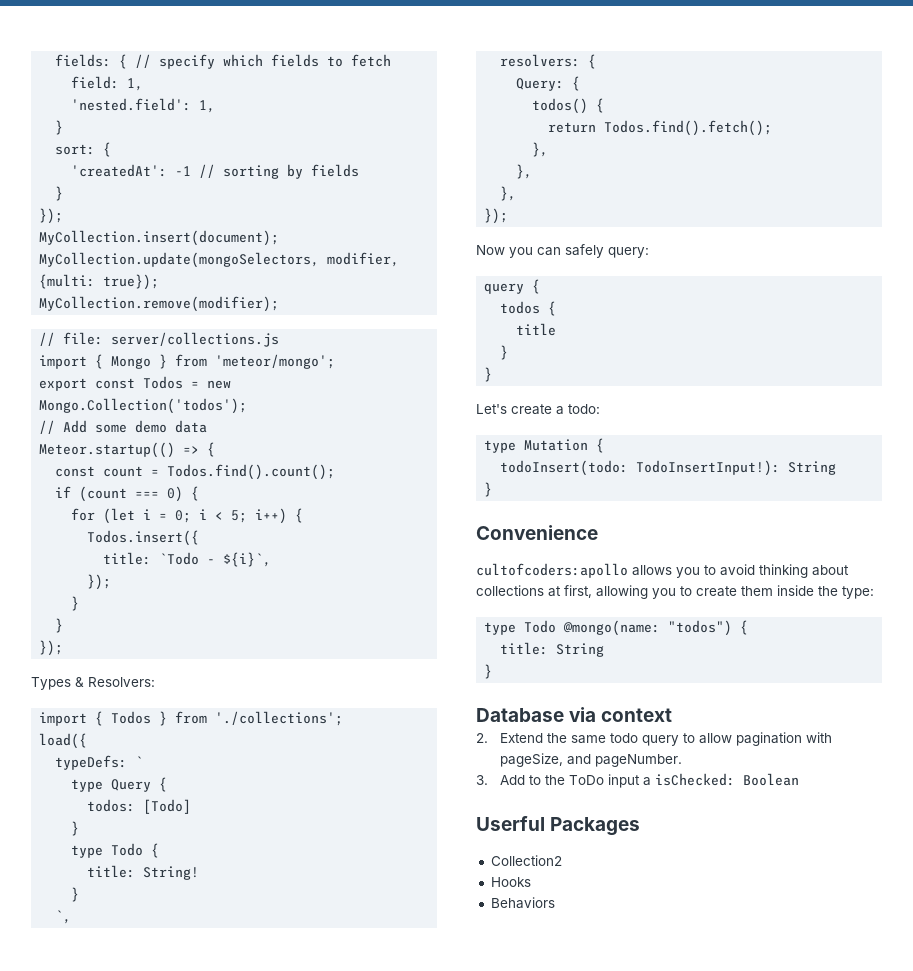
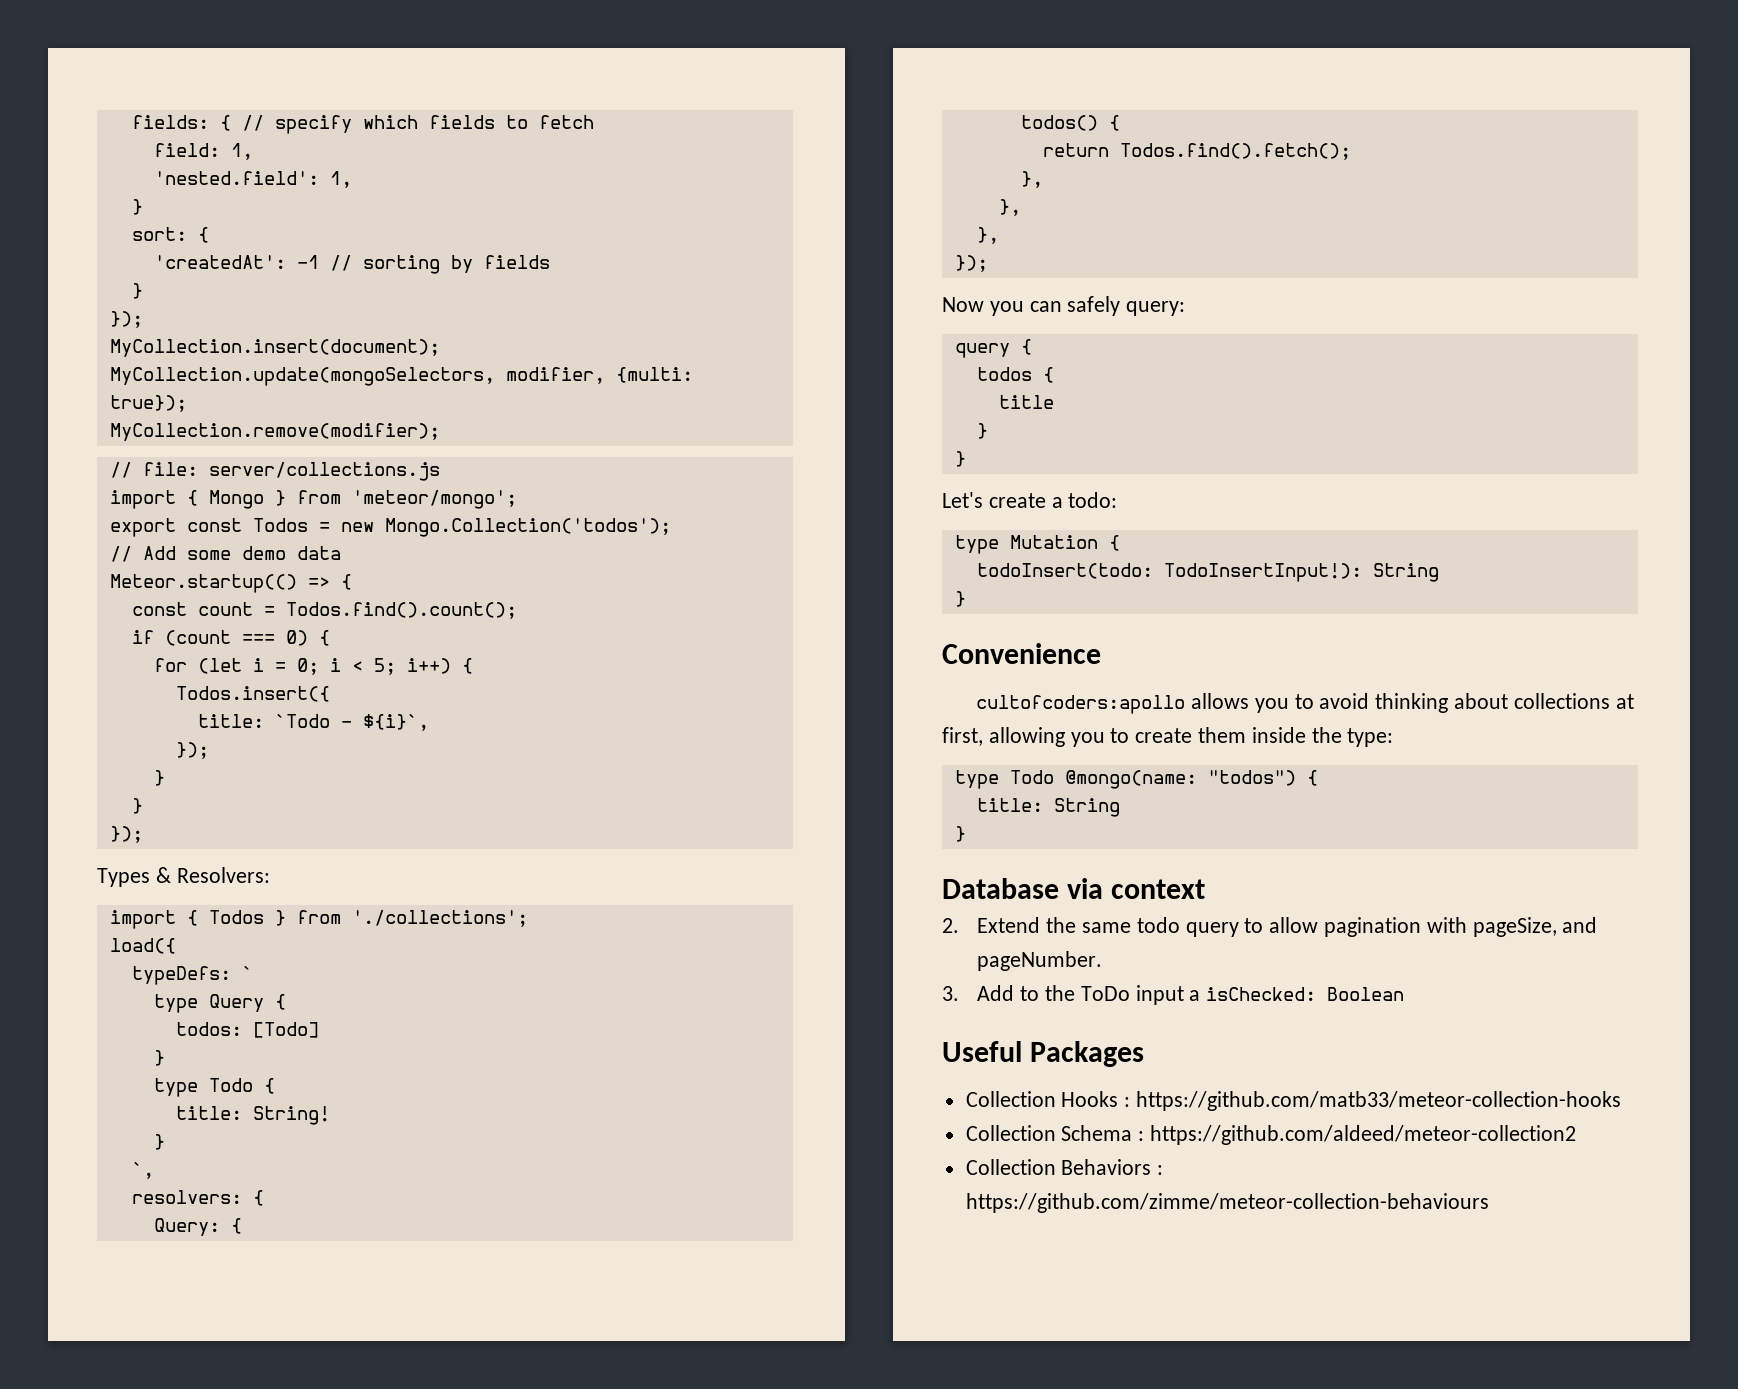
[476,816,545,831] Userful -> [942,1041,1022,1062] Useful
[490,855,562,866] [490,877,531,887] [490,897,555,909] Collection2 // Hooks // Behaviors -> [965,1091,1622,1111] [965,1125,1577,1145] [965,1159,1164,1175] [965,1193,1489,1213] Collection Hooks : https://github.com/matb33/meteor-collection-hooks // Collection Schema : https://github.com/aldeed/meteor-collection2 // Collection Behaviors : https://github.com/zimme/meteor-collection-behaviours

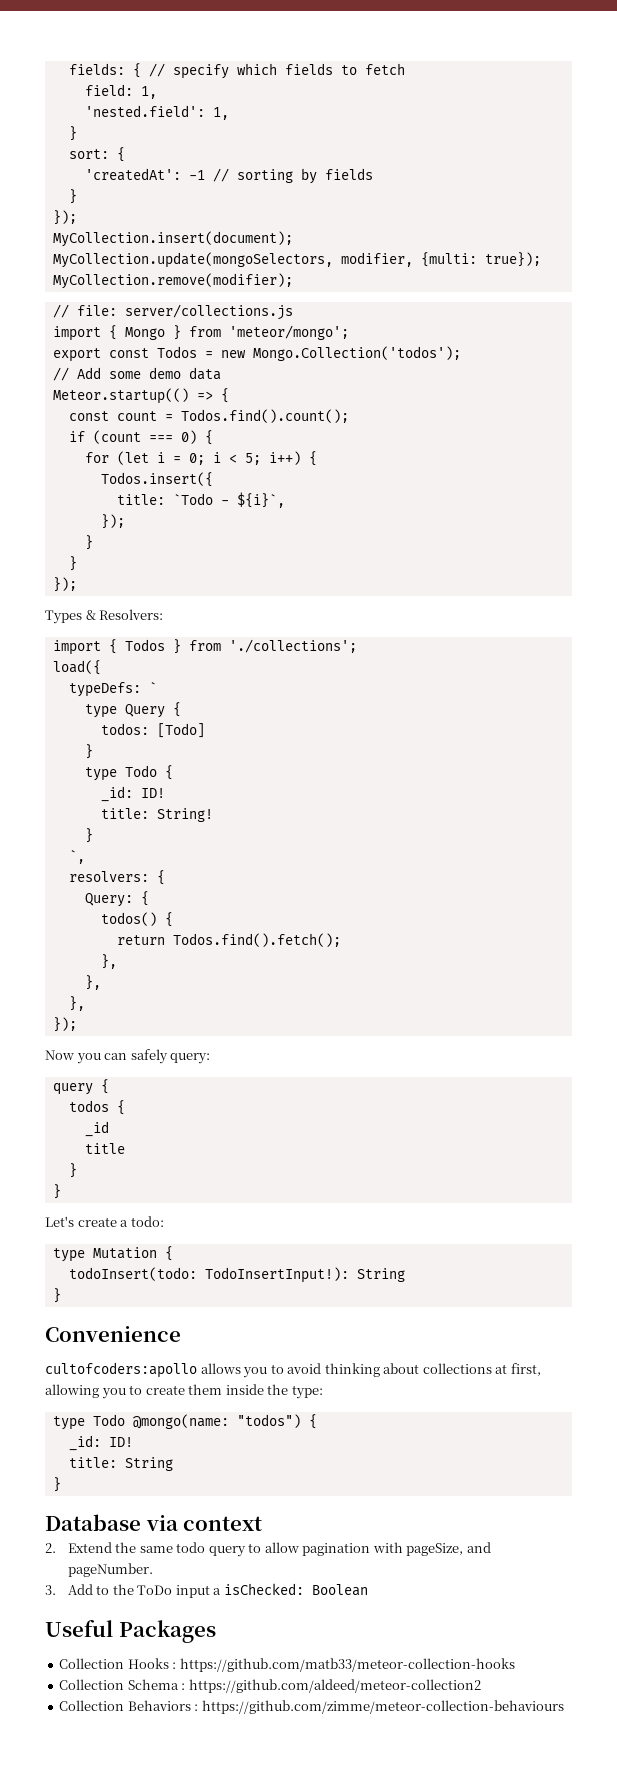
(275, 1086) none -> [100,786,165,802] // _id: ID!
(1054, 375) none -> [84,1121,109,1137] // _id
(1318, 778) none -> [68,1435,133,1451] // _id: ID!

